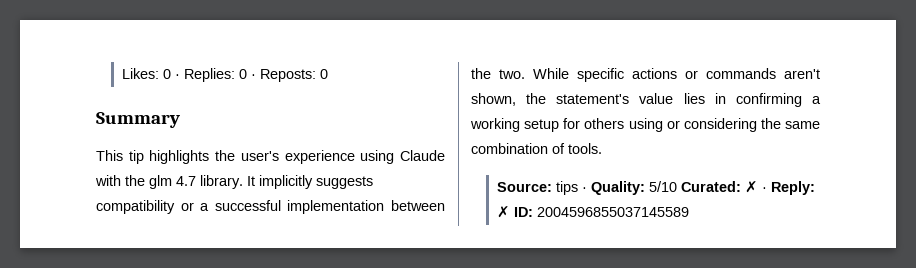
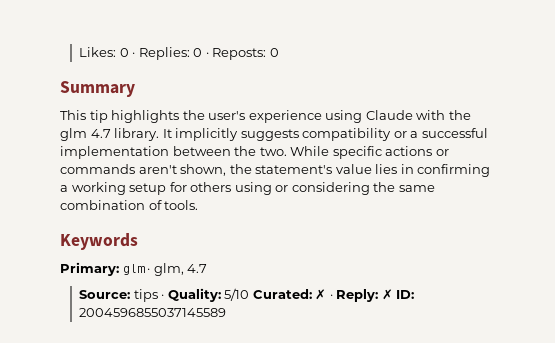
(602, 148) none -> [60,233,138,250] [60,262,208,276] // Keywords // Primary: glm · glm, 4.7

